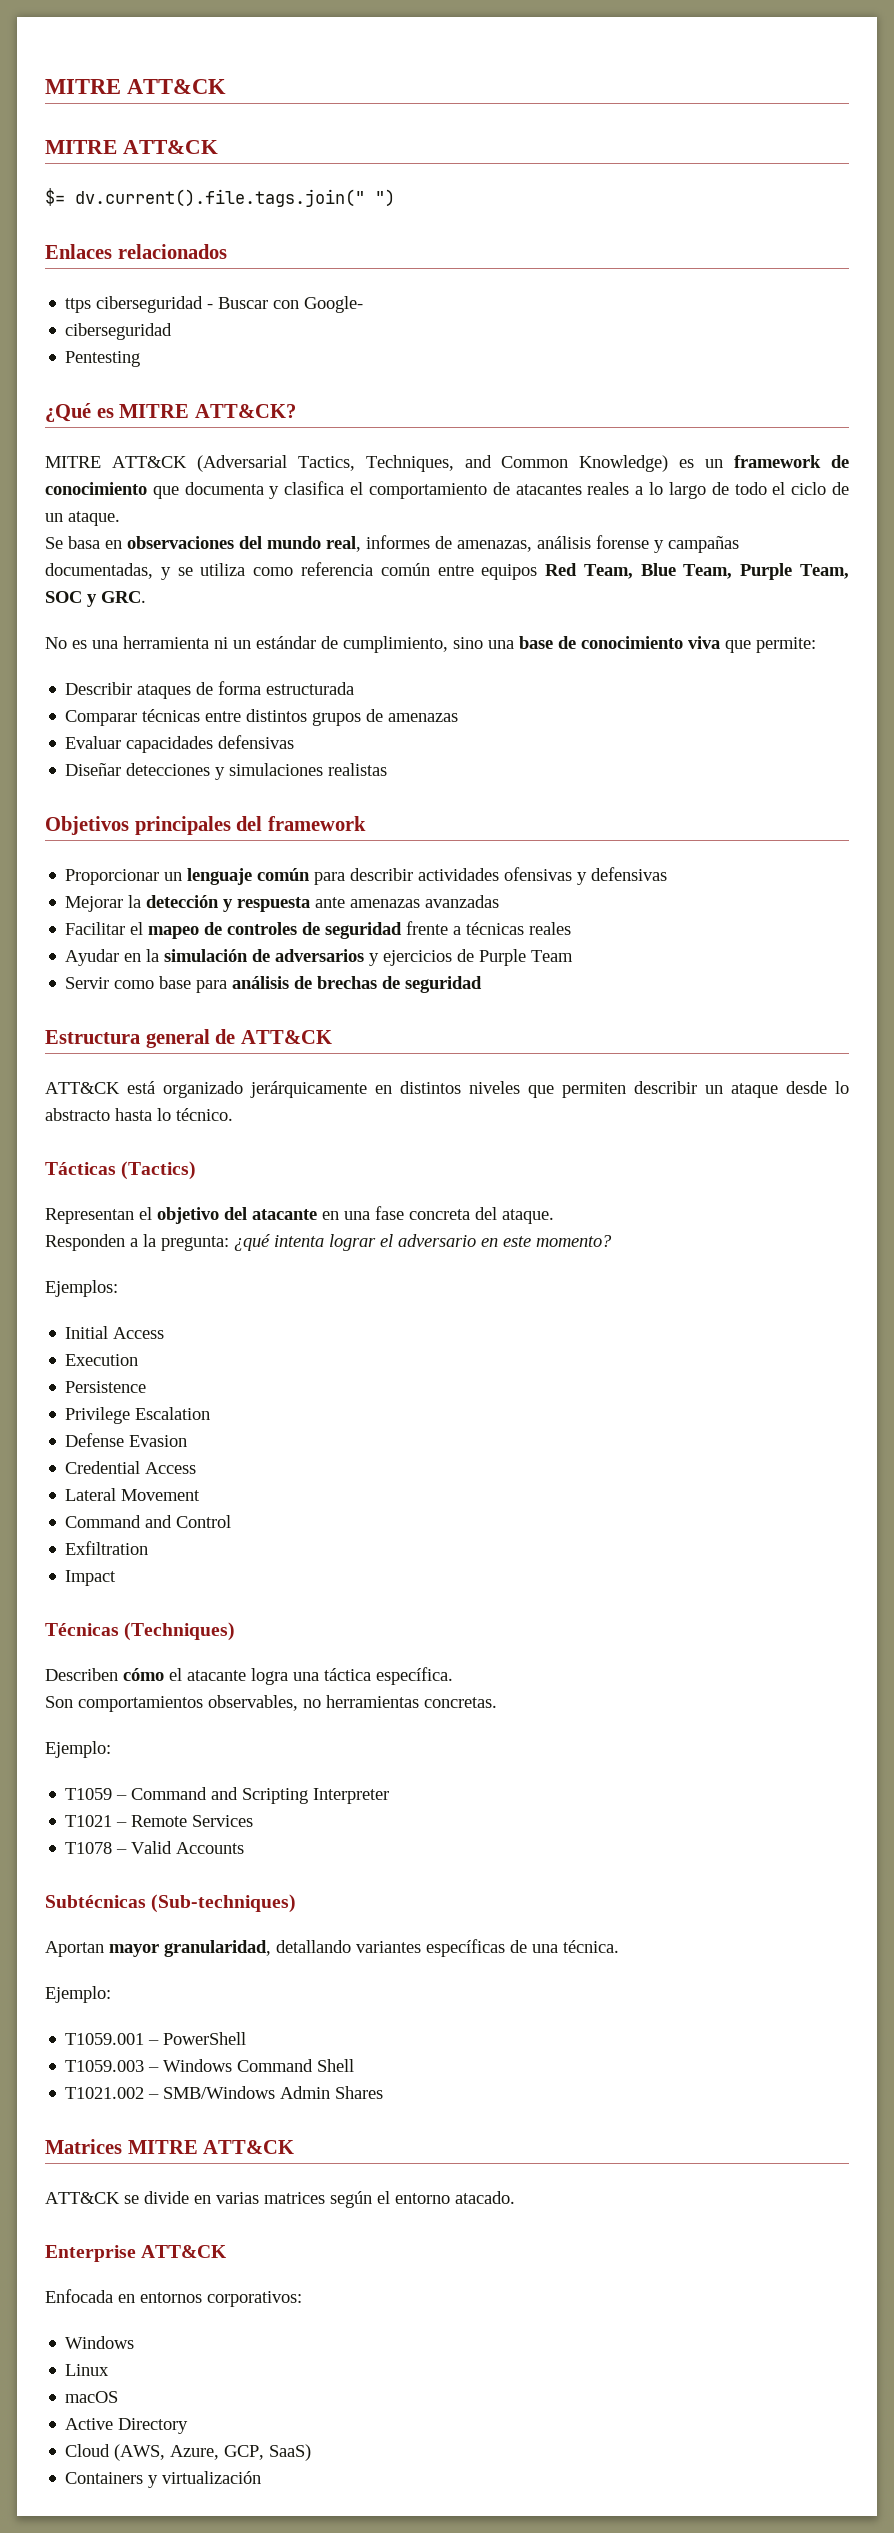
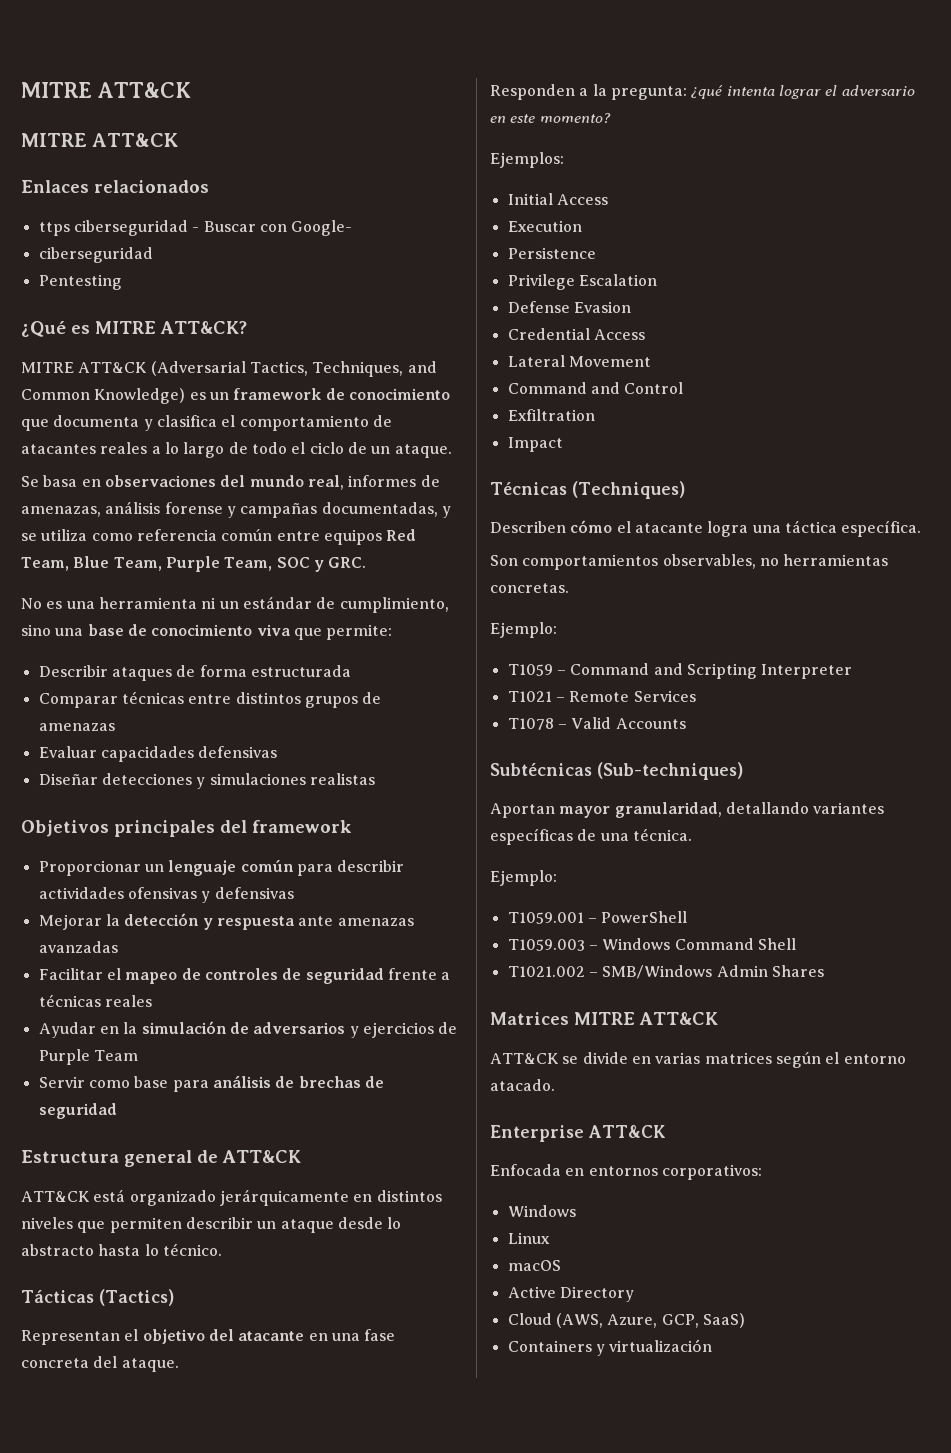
[45,188,395,207] // $= dv.current().file.tags.join(" ") -> (179, 140) none

